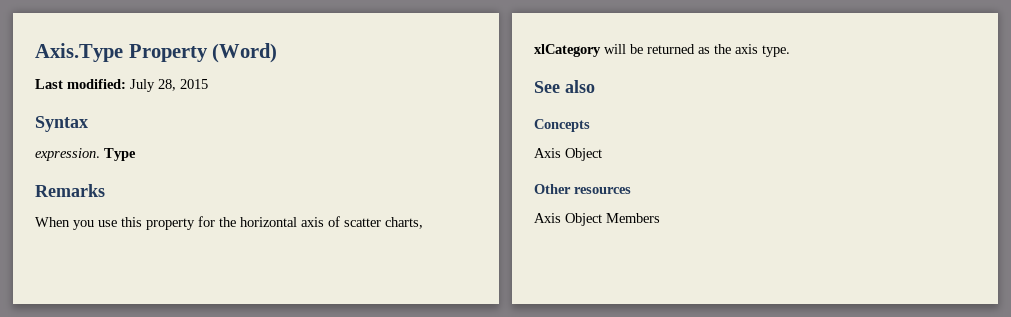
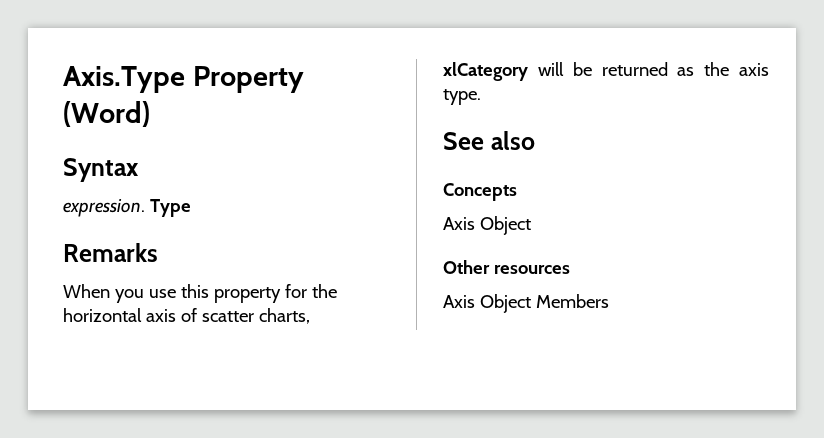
[35,79,208,92] // Last modified: July 28, 2015 -> (150, 114) none

